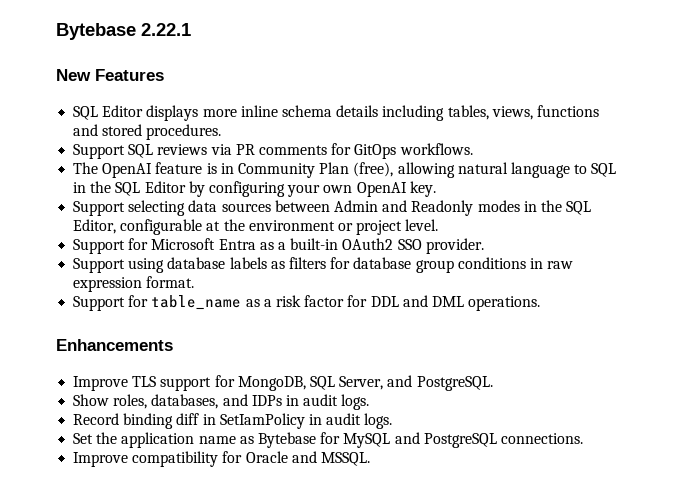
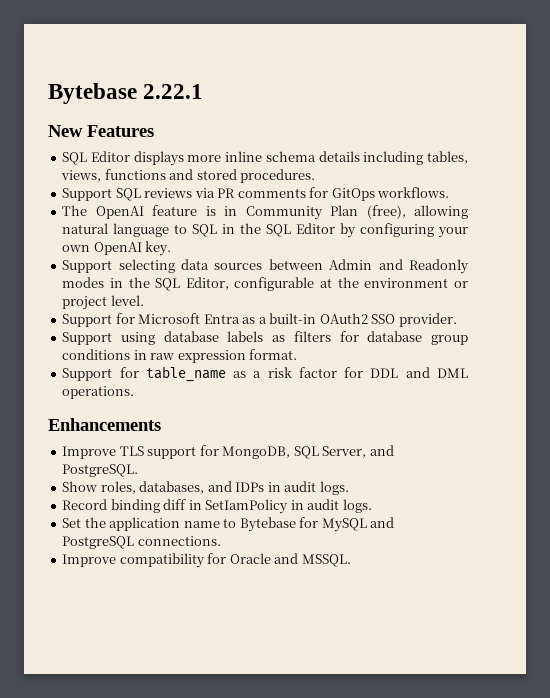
[239,436,254,444] as -> [223,518,237,528] to

